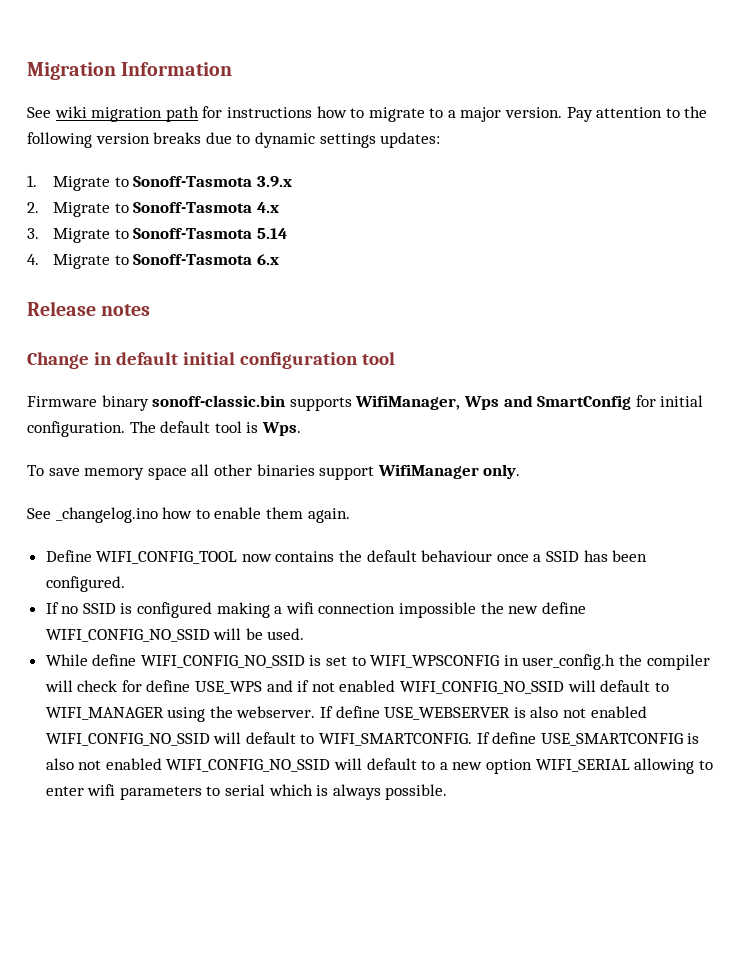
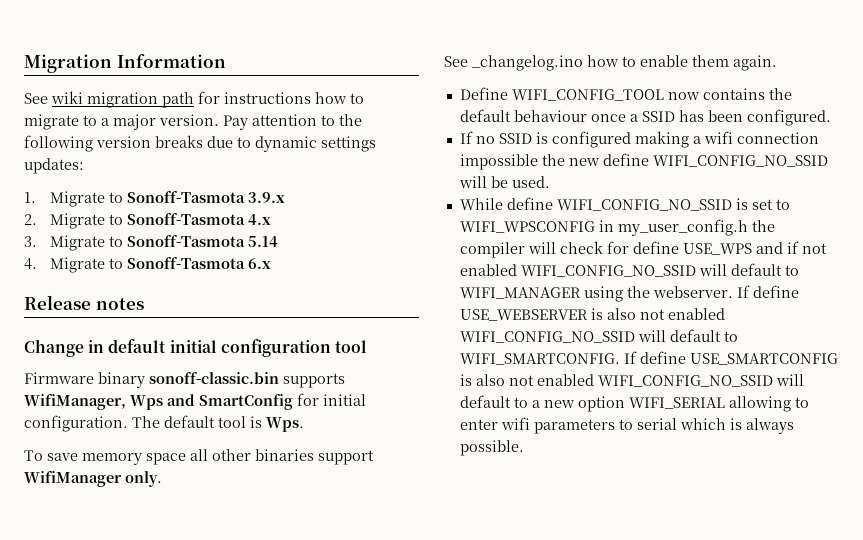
[522,654,616,670] user_config.h -> [617,219,748,236] my_user_config.h

